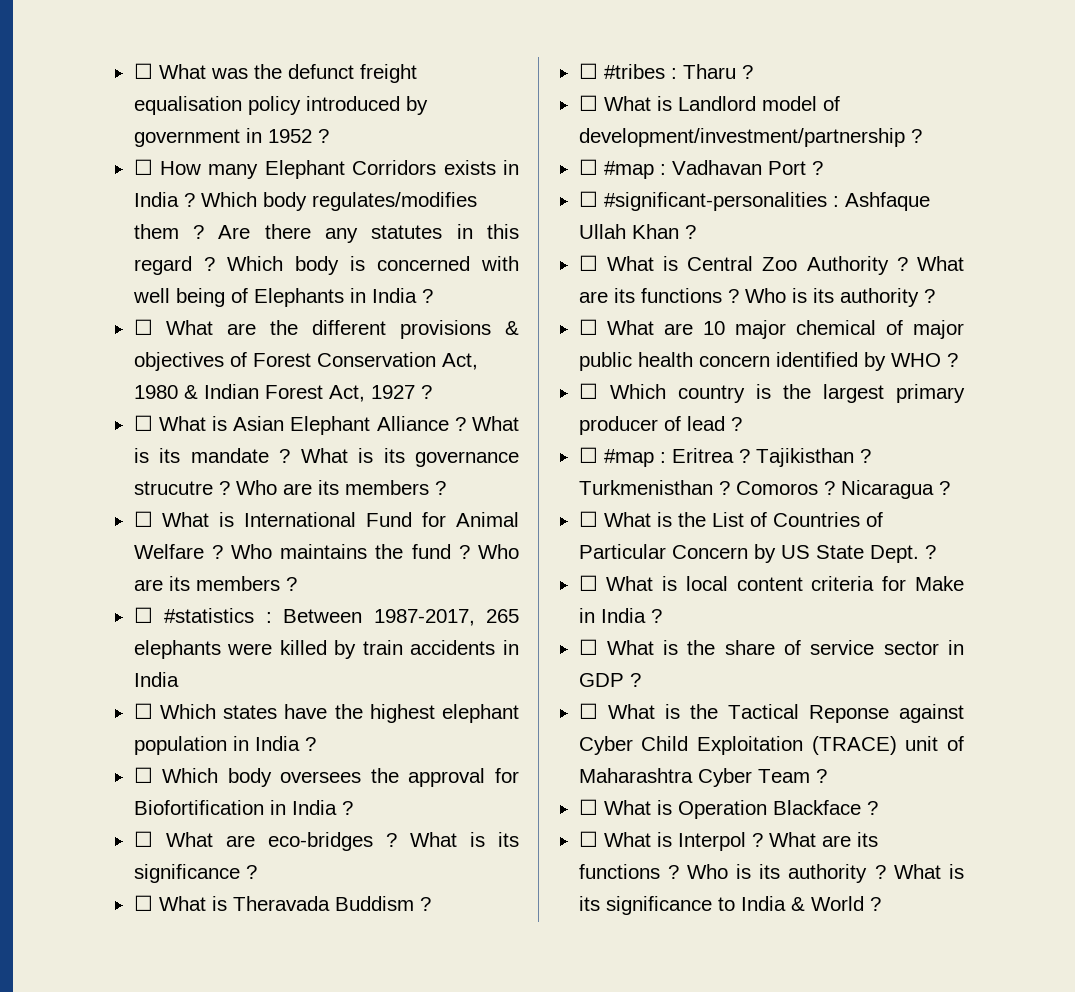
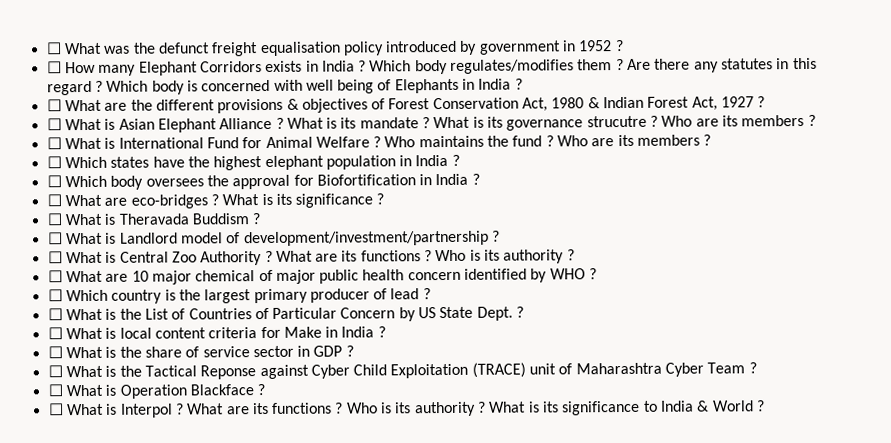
[133,607,519,626] [133,640,519,659] [133,672,179,687] // ☐ #statistics : Between 1987-2017, 265 elephants were killed by train accidents in India -> (712, 140) none
[578,63,753,79] // ☐ #tribes : Tharu ? -> (262, 219) none
[578,159,823,179] [578,191,930,211] [578,224,696,239] // ☐ #map : Vadhavan Port ? // ☐ #significant-personalities : Ashfaque Ullah Khan ? -> (500, 236) none
[578,447,871,467] [578,480,950,499] // ☐ #map : Eritrea ? Tajikisthan ? Turkmenisthan ? Comoros ? Nicaragua ? -> (431, 294) none

